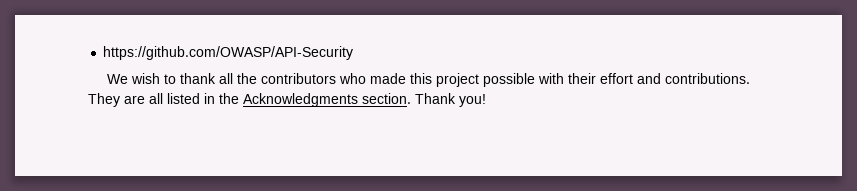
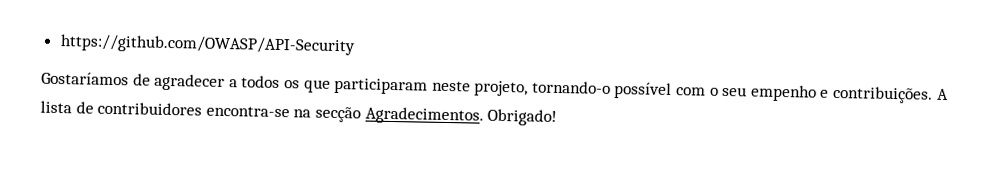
[107,73,751,87] [88,93,486,107] We wish to thank all the contributors who made this project possible with their effort and contributions. They are all listed in the Acknowledgments section. Thank you! -> [41,71,949,104] [40,100,558,126] Gostaríamos de agradecer a todos os que participaram neste projeto, tornando-o possível com o seu empenho e contribuições. A lista de contribuidores encontra-se na secção Agradecimentos. Obrigado!

